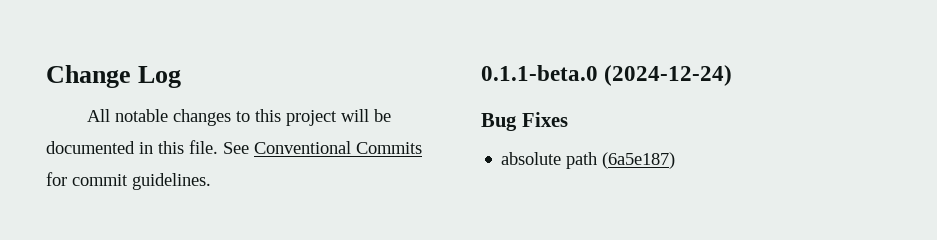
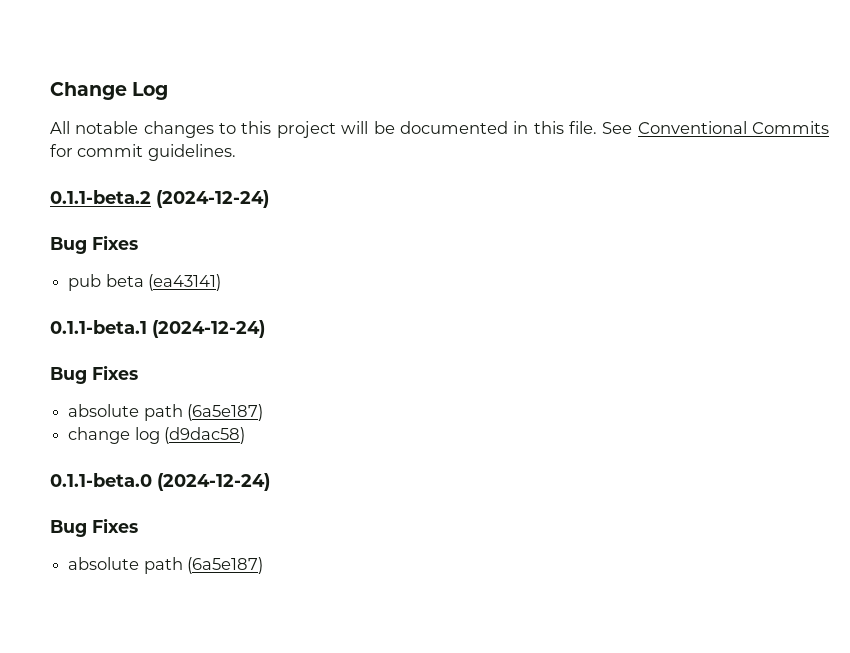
(211, 181) none -> [50,190,269,208] [50,235,138,254] [68,274,222,291] [50,320,265,338] [50,365,138,384] [68,404,264,421] [68,427,246,444] // 0.1.1-beta.2 (2024-12-24) // Bug Fixes // pub beta (ea43141) // 0.1.1-beta.1 (2024-12-24) // Bug Fixes // absolute path (6a5e187) // change log (d9dac58)

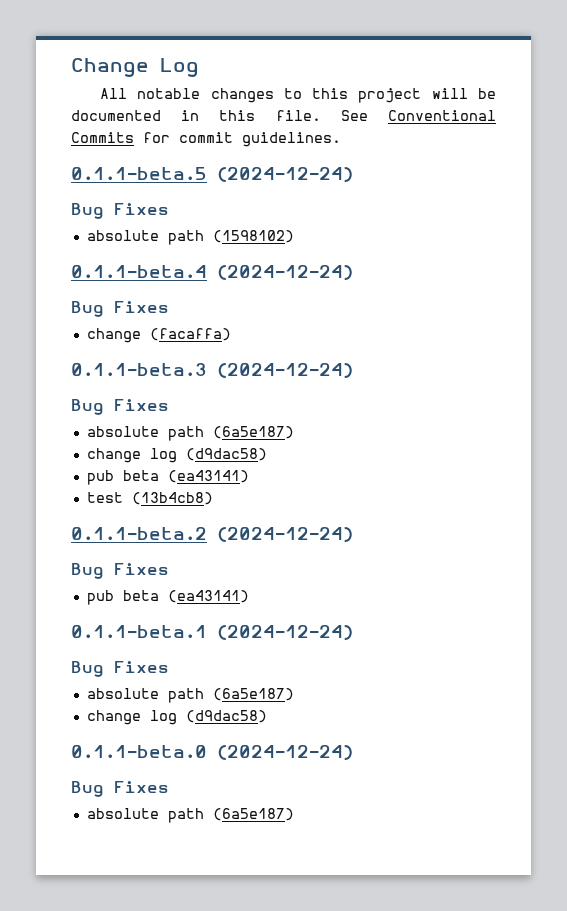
(236, 152) none -> [71,167,353,182] [71,203,169,219] [86,230,294,245] [71,265,353,280] [71,301,169,317] [86,328,231,343] [71,363,353,378] [71,399,169,415] [86,426,294,441] [86,448,267,463] [86,470,249,485] [86,492,213,505] // 0.1.1-beta.5 (2024-12-24) // Bug Fixes // absolute path (1598102) // 0.1.1-beta.4 (2024-12-24) // Bug Fixes // change (facaffa) // 0.1.1-beta.3 (2024-12-24) // Bug Fixes // absolute path (6a5e187) // change log (d9dac58) // pub beta (ea43141) // test (13b4cb8)

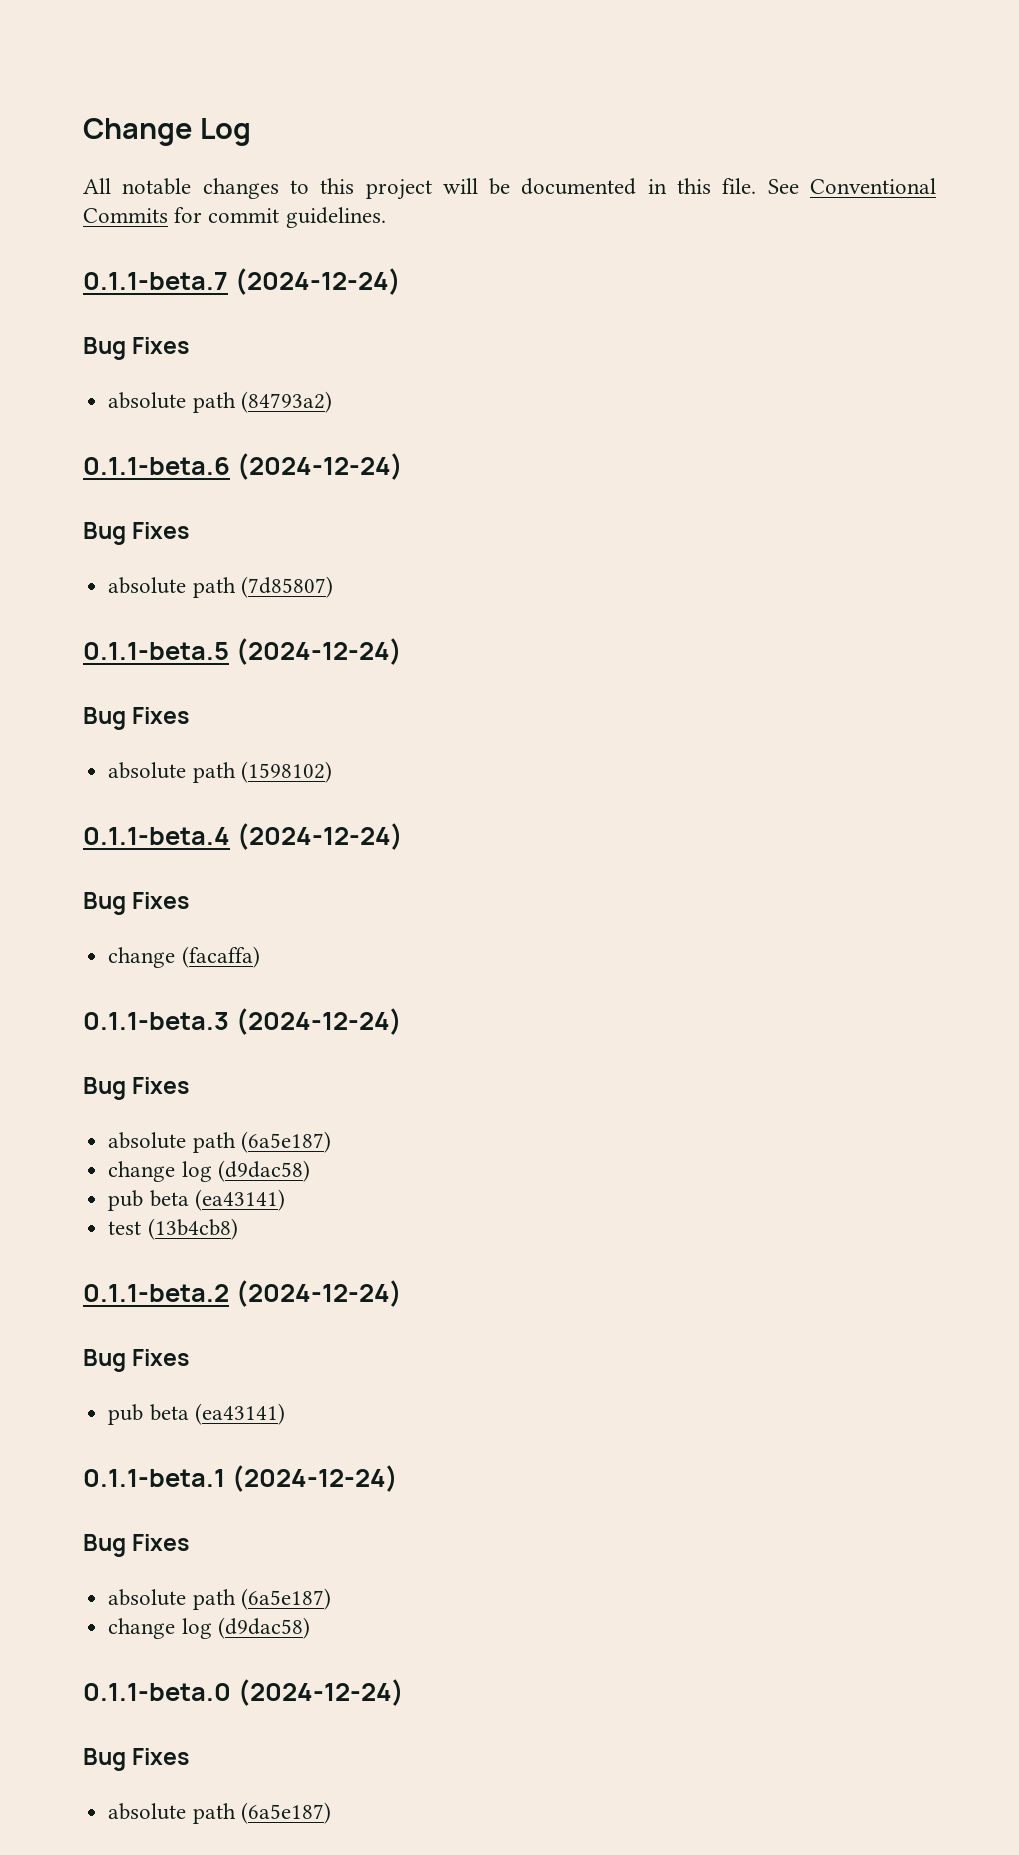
(341, 139) none -> [83,268,401,295] [83,337,190,360] [108,391,332,413] [83,453,403,480] [83,522,190,545] [108,576,333,598] // 0.1.1-beta.7 (2024-12-24) // Bug Fixes // absolute path (84793a2) // 0.1.1-beta.6 (2024-12-24) // Bug Fixes // absolute path (7d85807)

